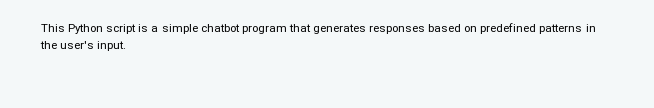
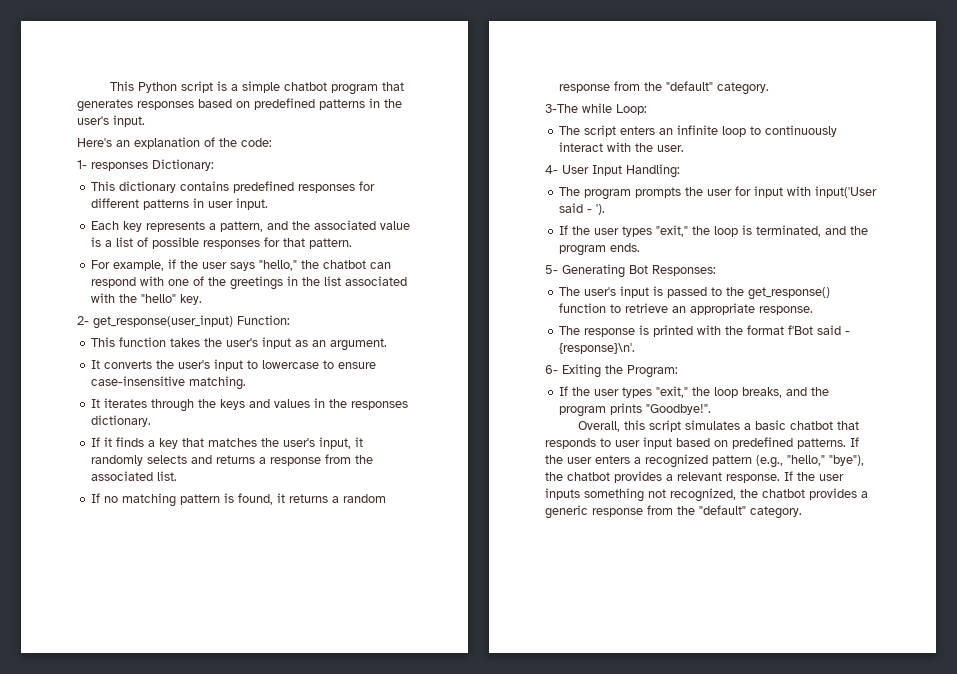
(127, 46) none -> [77,137,272,149] [77,159,214,171] [91,181,376,193] [91,198,269,210] [91,220,411,232] [91,237,353,249] [91,259,392,271] [91,276,408,290] [91,293,203,305] [77,315,290,329] [91,337,388,351] [91,359,377,371] [91,376,247,390] [91,398,409,412] [91,415,152,427] [91,437,364,449] [91,454,374,466] [91,471,178,481] [91,493,387,507] [559,81,770,95] [545,103,647,115] [559,125,838,137] [559,142,685,152] [545,164,680,178] [559,186,878,200] [559,203,606,215] [559,225,869,237] [559,243,641,256] [545,264,716,278] [559,286,831,300] [559,303,814,315] [559,325,851,337] [559,343,636,354] [545,364,678,378] [559,386,830,398] [559,403,712,417] [578,420,860,432] [545,437,859,449] [545,454,864,468] [545,471,844,483] [545,488,868,502] [545,505,802,519] // Here's an explanation of the code: // 1- responses Dictionary: // This dictionary contains predefined responses for different patterns in user input. // Each key represents a pattern, and the associated value is a list of possible responses for that pattern. // For example, if the user says "hello," the chatbot can respond with one of the greetings in the list associated with the "hello" key. // 2- get_response(user_input) Function: // This function takes the user's input as an argument. // It converts the user's input to lowercase to ensure case-insensitive matching. // It iterates through the keys and values in the responses dictionary. // If it finds a key that matches the user's input, it randomly selects and returns a response from the associated list. // If no matching pattern is found, it returns a random response from the "default" category. // 3-The while Loop: // The script enters an infinite loop to continuously interact with the user. // 4- User Input Handling: // The program prompts the user for input with input('User said - '). // If the user types "exit," the loop is terminated, and the program ends. // 5- Generating Bot Responses: // The user's input is passed to the get_response() function to retrieve an appropriate response. // The response is printed with the format f'Bot said - {response}\n'. // 6- Exiting the Program: // If the user types "exit," the loop breaks, and the program prints "Goodbye!". // Overall, this script simulates a basic chatbot that responds to user input based on predefined patterns. If the user enters a recognized pattern (e.g., "hello," "bye"), the chatbot provides a relevant response. If the user inputs something not recognized, the chatbot provides a generic response from the "default" category.

